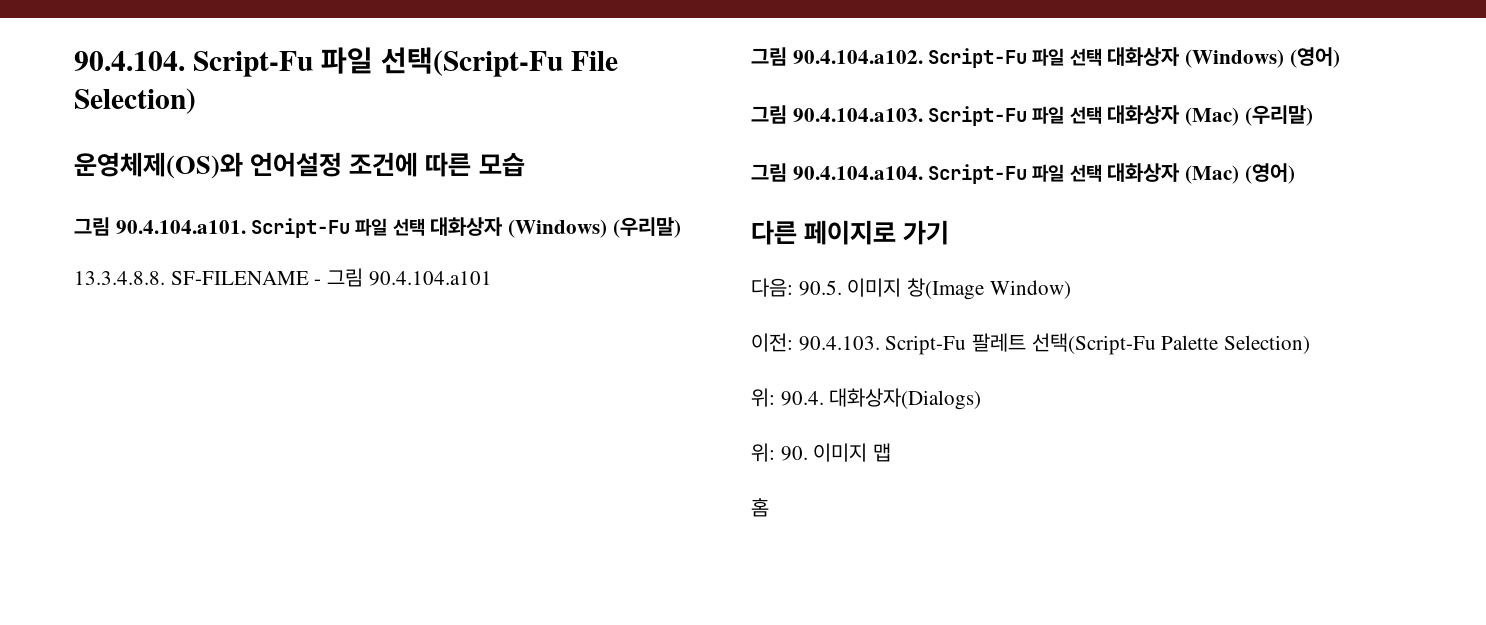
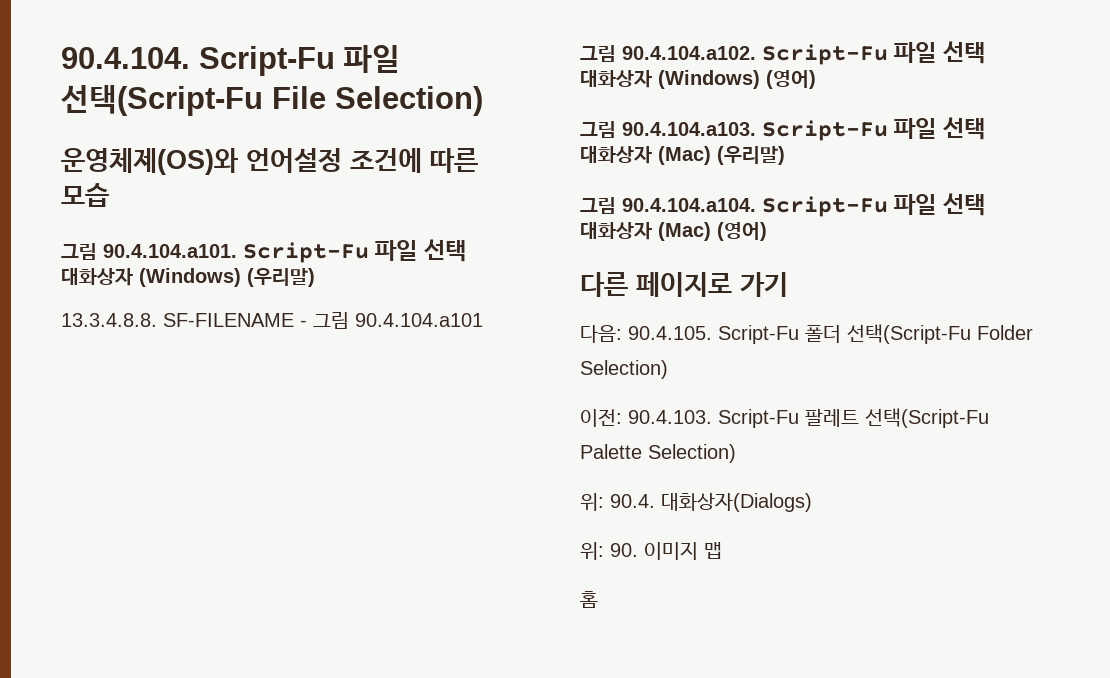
[798,278,1071,300] 90.5. 이미지 창(Image Window) -> [628,324,1033,344] [580,360,668,379] 90.4.105. Script-Fu 폴더 선택(Script-Fu Folder Selection)

